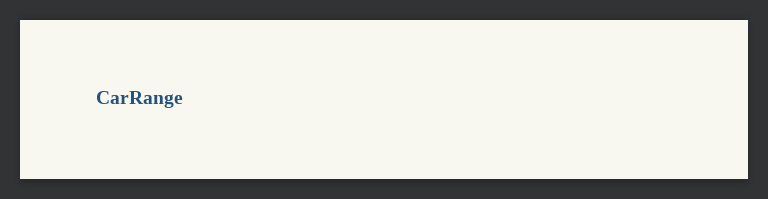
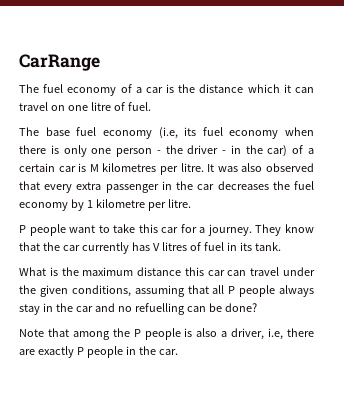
(183, 99) none -> [19,84,315,96] [19,102,151,111] [19,127,314,139] [19,145,315,157] [19,163,314,175] [19,181,315,193] [19,199,191,211] [19,224,314,236] [19,242,281,254] [19,267,315,276] [19,285,314,297] [19,303,257,315] [19,328,314,340] [19,346,178,358] // The fuel economy of a car is the distance which it can travel on one litre of fuel. // The base fuel economy (i.e, its fuel economy when there is only one person - the driver - in the car) of a certain car is M kilometres per litre. It was also observed that every extra passenger in the car decreases the fuel economy by 1 kilometre per litre. // P people want to take this car for a journey. They know that the car currently has V litres of fuel in its tank. // What is the maximum distance this car can travel under the given conditions, assuming that all P people always stay in the car and no refuelling can be done? // Note that among the P people is also a driver, i.e, there are exactly P people in the car.

